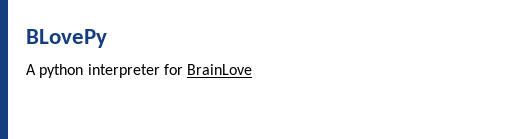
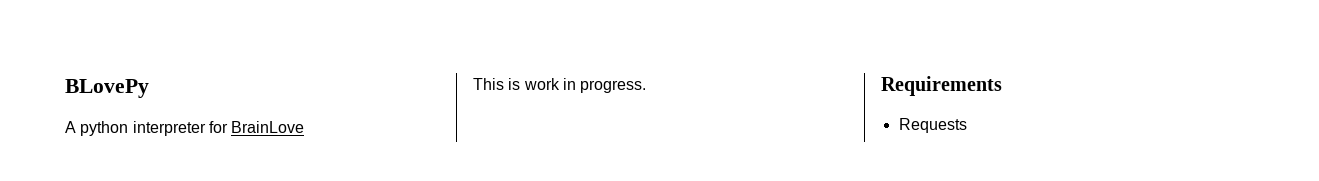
(253, 69) none -> [473,78,647,93] [881,76,1002,96] [898,118,967,133] // This is work in progress. // Requirements // Requests

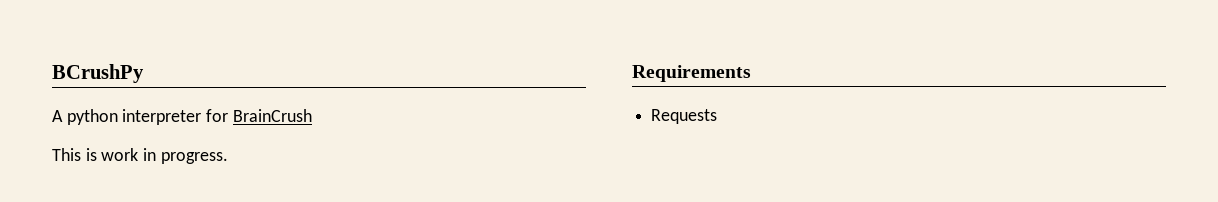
[65,79,149,98] BLovePy -> [52,64,144,83] BCrushPy
[231,121,305,133] BrainLove -> [232,109,312,122] BrainCrush

